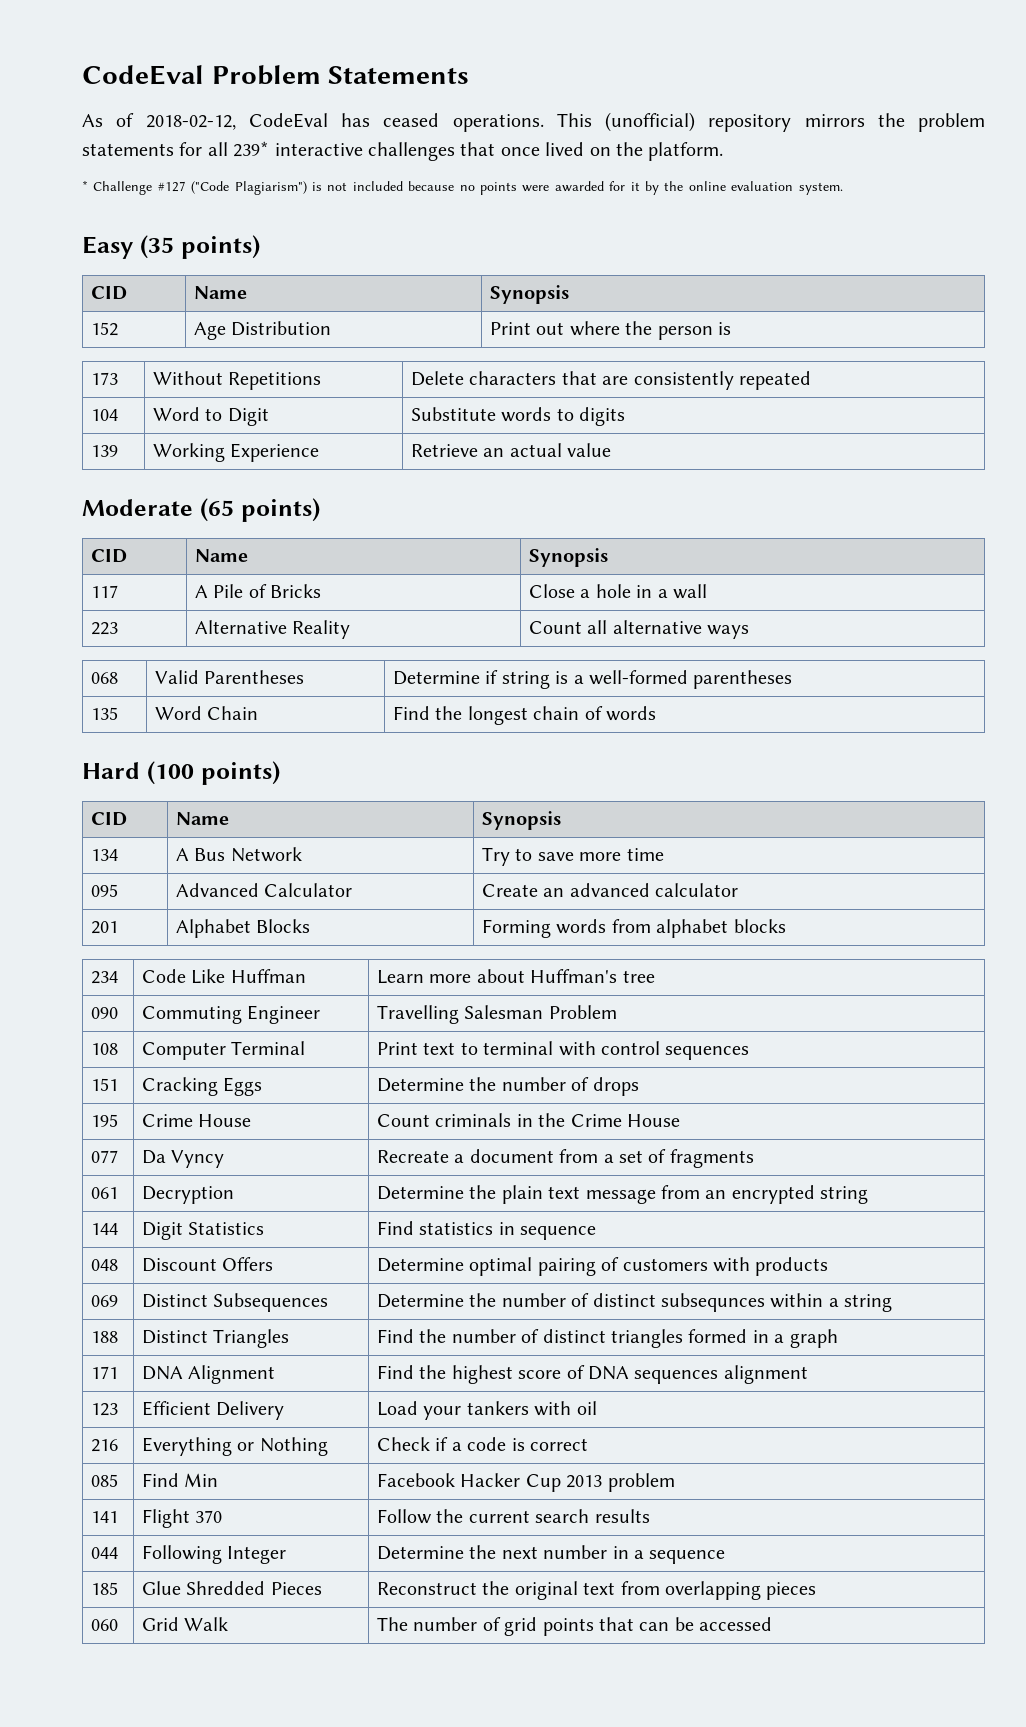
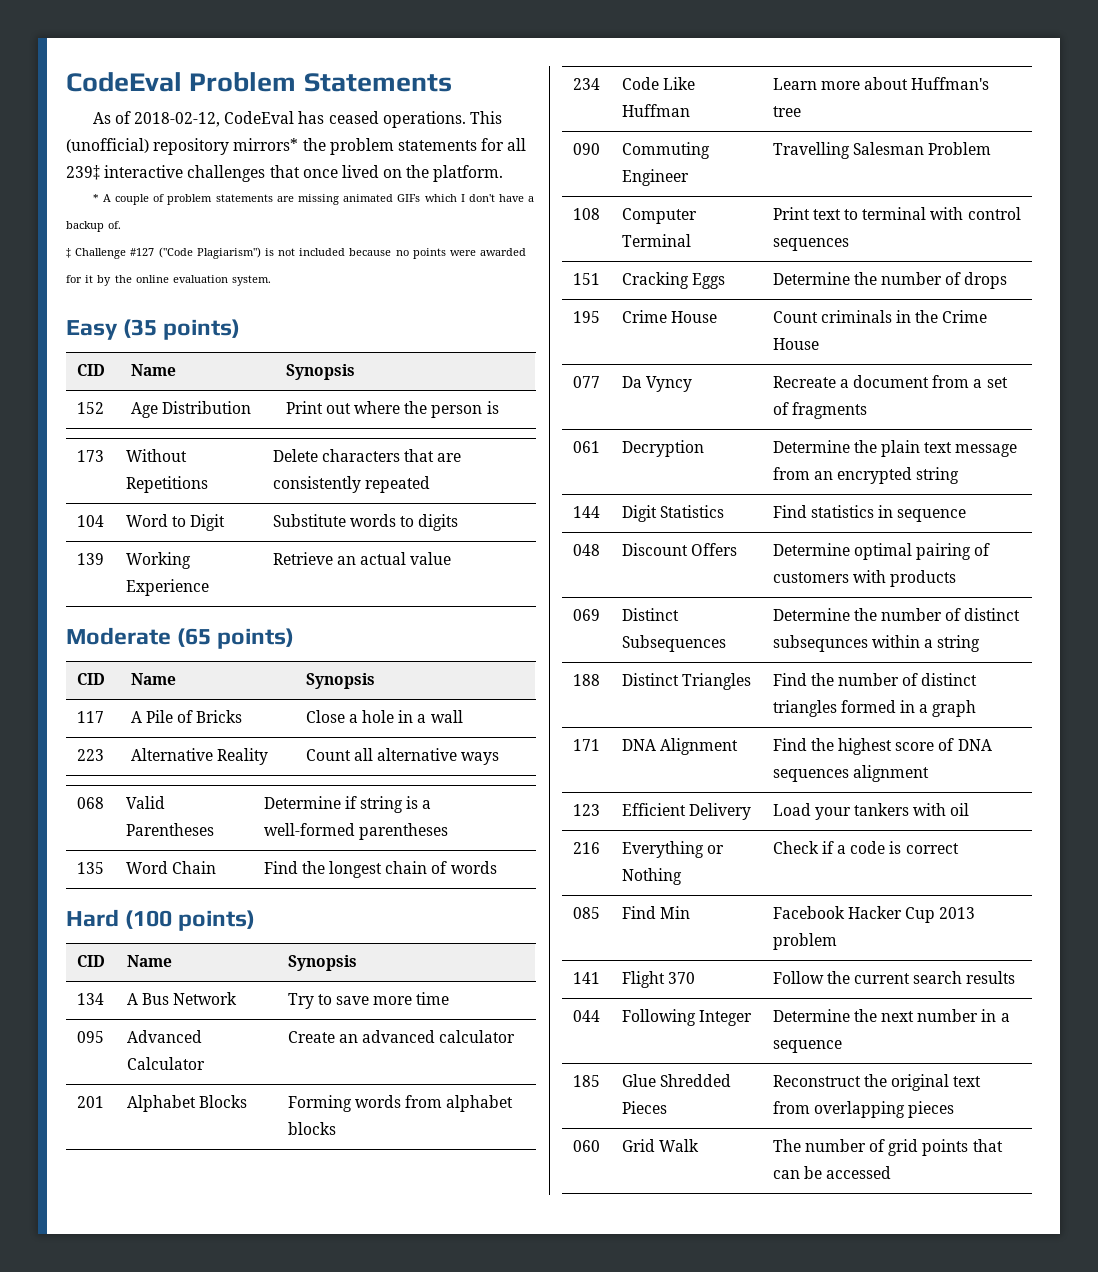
[804,114,865,127] mirrors -> [233,138,299,151] mirrors*
[233,141,270,157] 239* -> [66,165,100,180] 239‡
(88, 185) none -> [102,194,535,205] [66,221,122,232] [66,248,71,258] A couple of problem statements are missing animated GIFs which I don't have a backup of. // ‡

